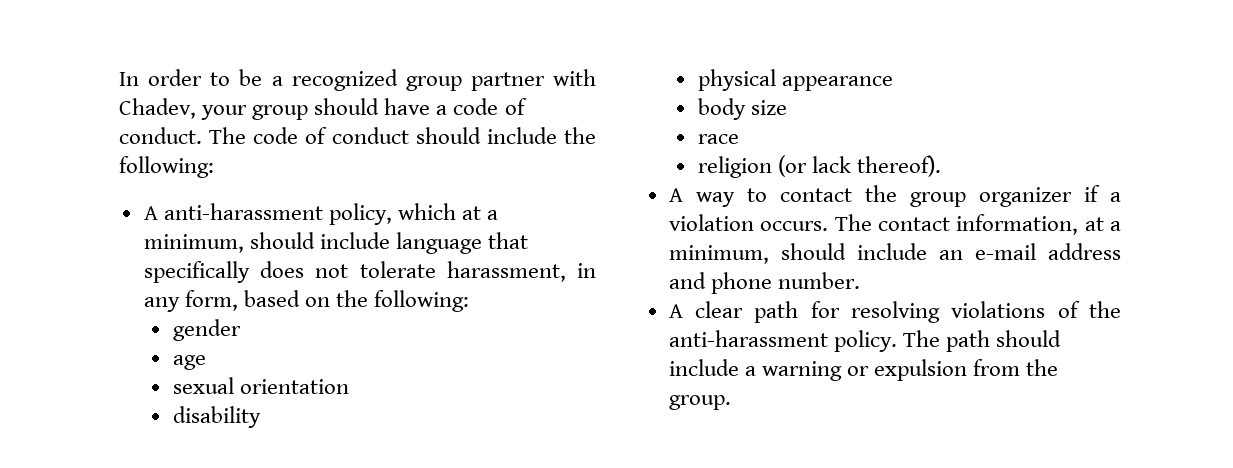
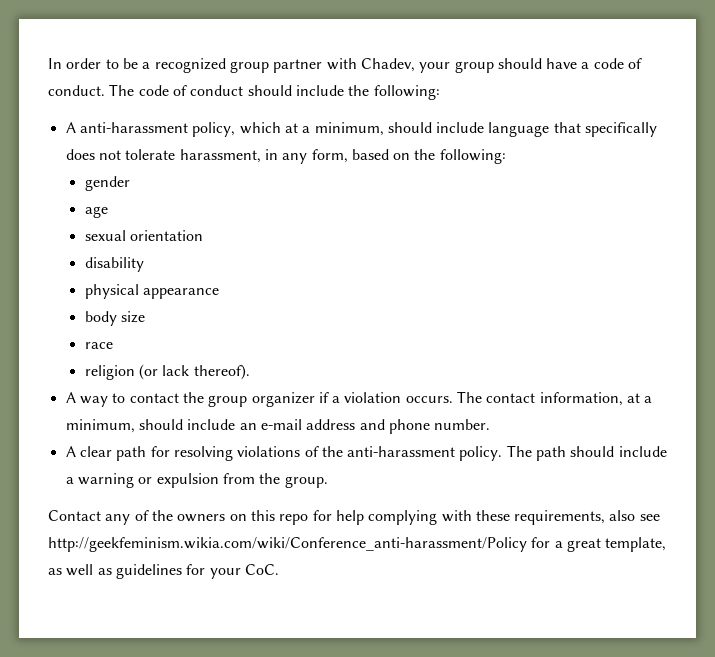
(731, 402) none -> [48,510,660,525] [48,537,667,552] [48,564,279,579] // Contact any of the owners on this repo for help complying with these requirements, also see http://geekfeminism.wikia.com/wiki/Conference_anti-harassment/Policy for a great template, as well as guidelines for your CoC.

